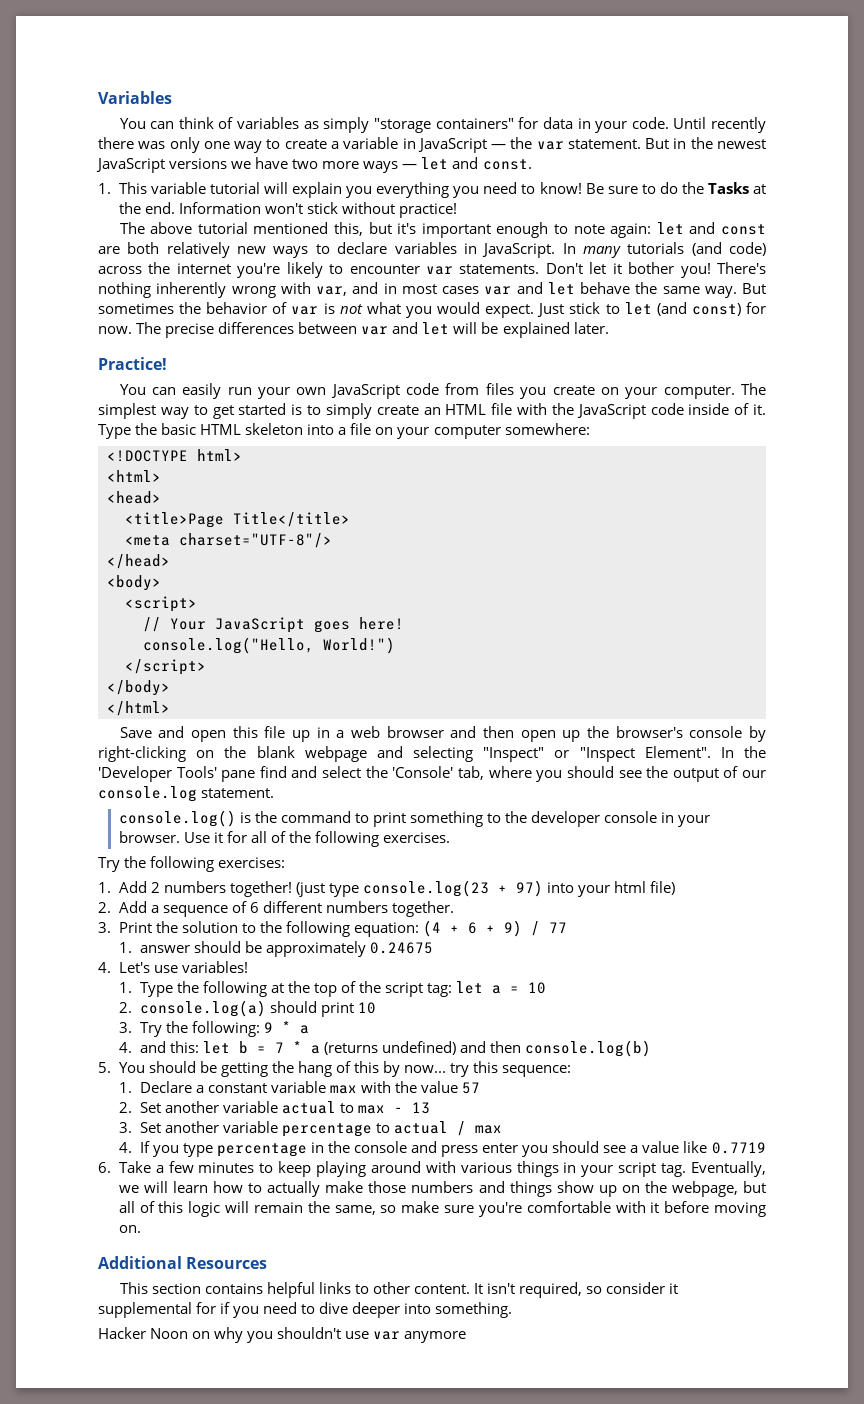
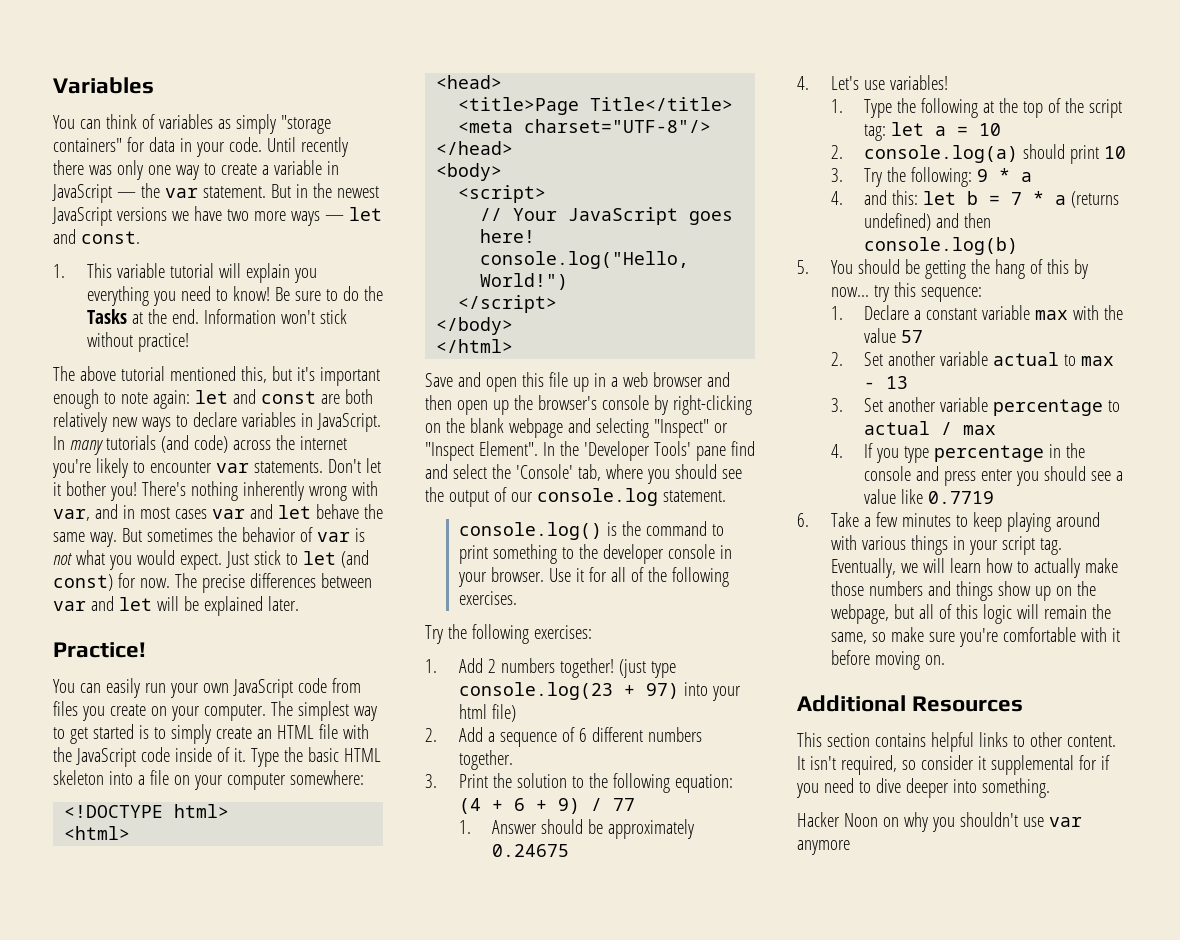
[139,945,190,953] answer -> [492,820,538,834] Answer

